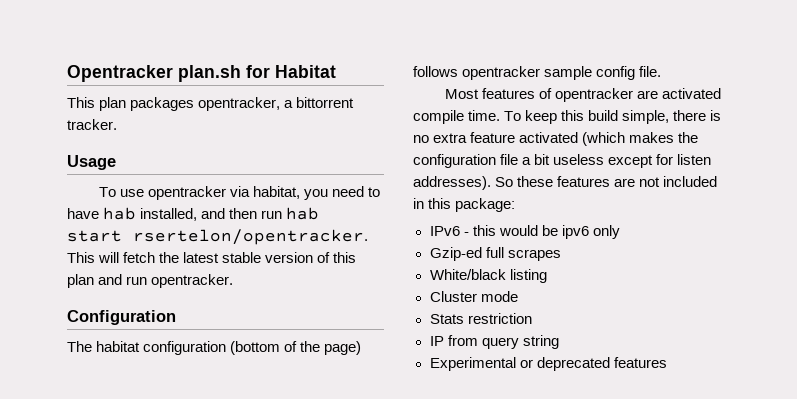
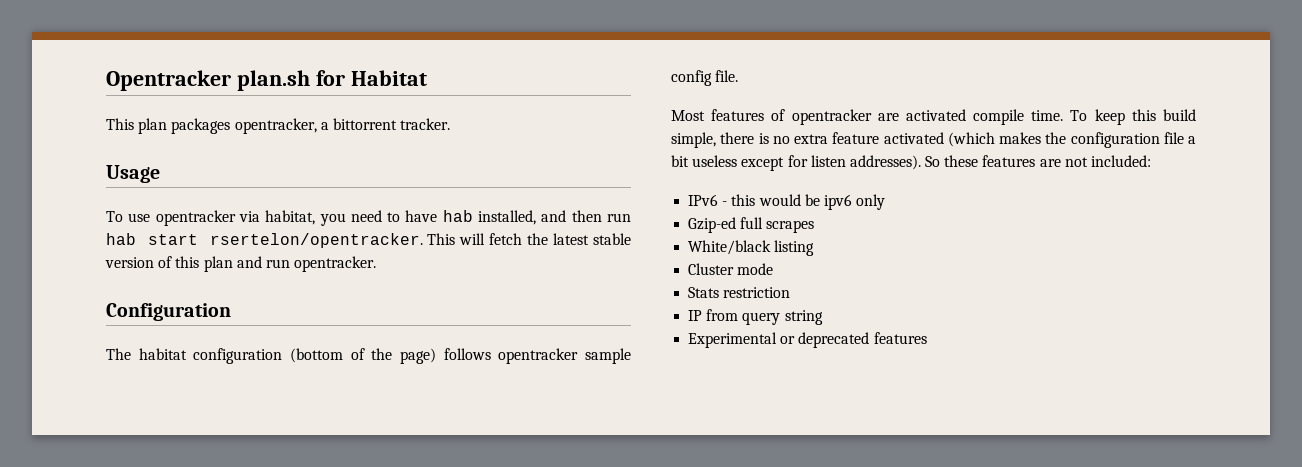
[663,176,718,187] [413,198,516,212] included in this package: -> [1091,155,1152,167] included:

